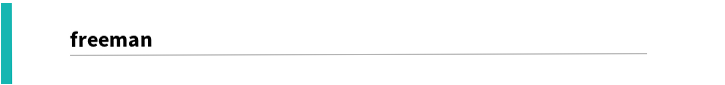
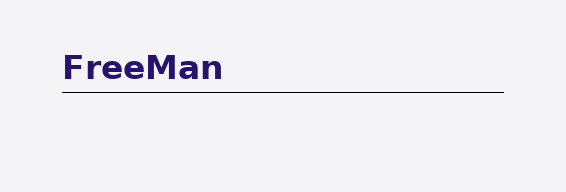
[69,30,154,48] freeman -> [62,55,224,79] FreeMan

